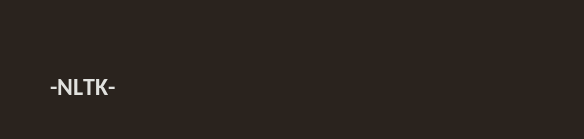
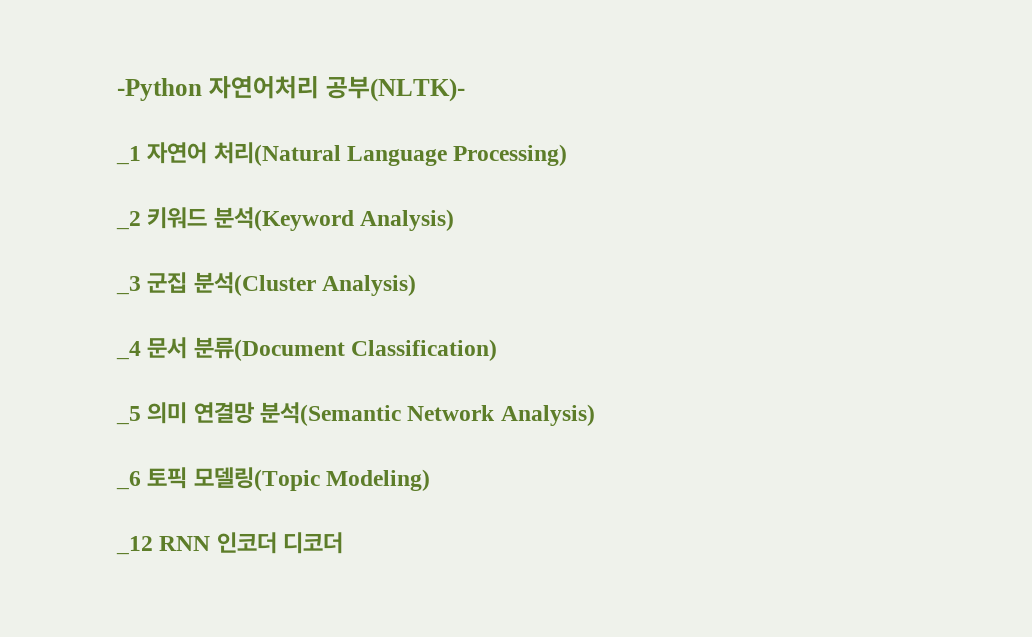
[50,79,115,95] -NLTK- -> [117,76,465,102] [116,142,568,166] [116,207,455,231] [116,272,417,296] [116,337,498,361] [116,402,595,426] [116,467,431,491] [116,532,344,555] -Python 자연어처리 공부(NLTK)- // _1 자연어 처리(Natural Language Processing) // _2 키워드 분석(Keyword Analysis) // _3 군집 분석(Cluster Analysis) // _4 문서 분류(Document Classification) // _5 의미 연결망 분석(Semantic Network Analysis) // _6 토픽 모델링(Topic Modeling) // _12 RNN 인코더 디코더

